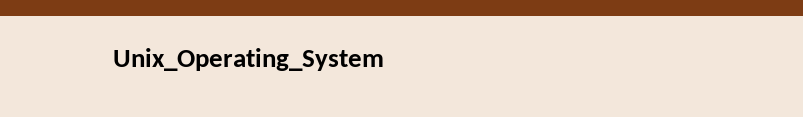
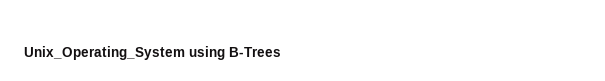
(384, 59) none -> [189,46,281,60] using B-Trees

